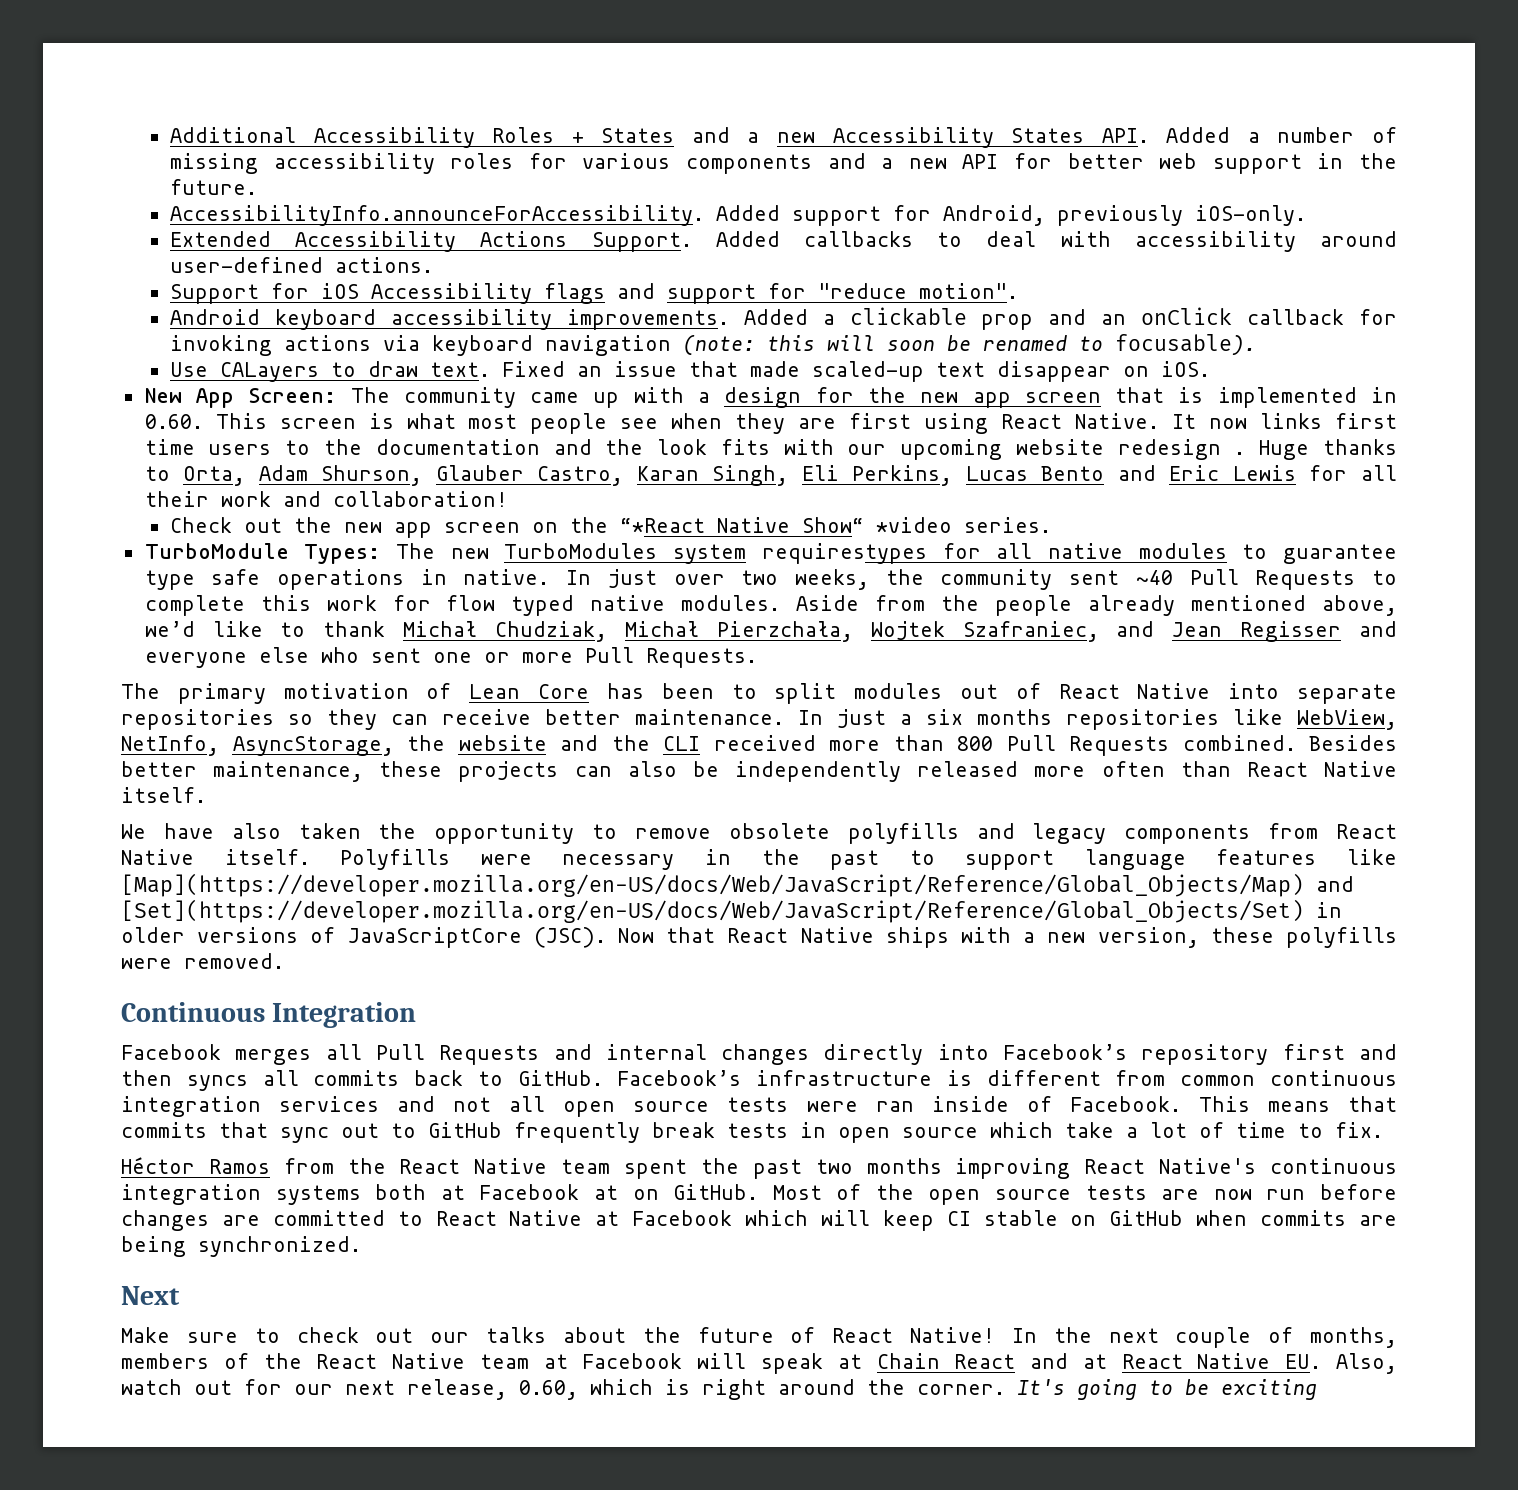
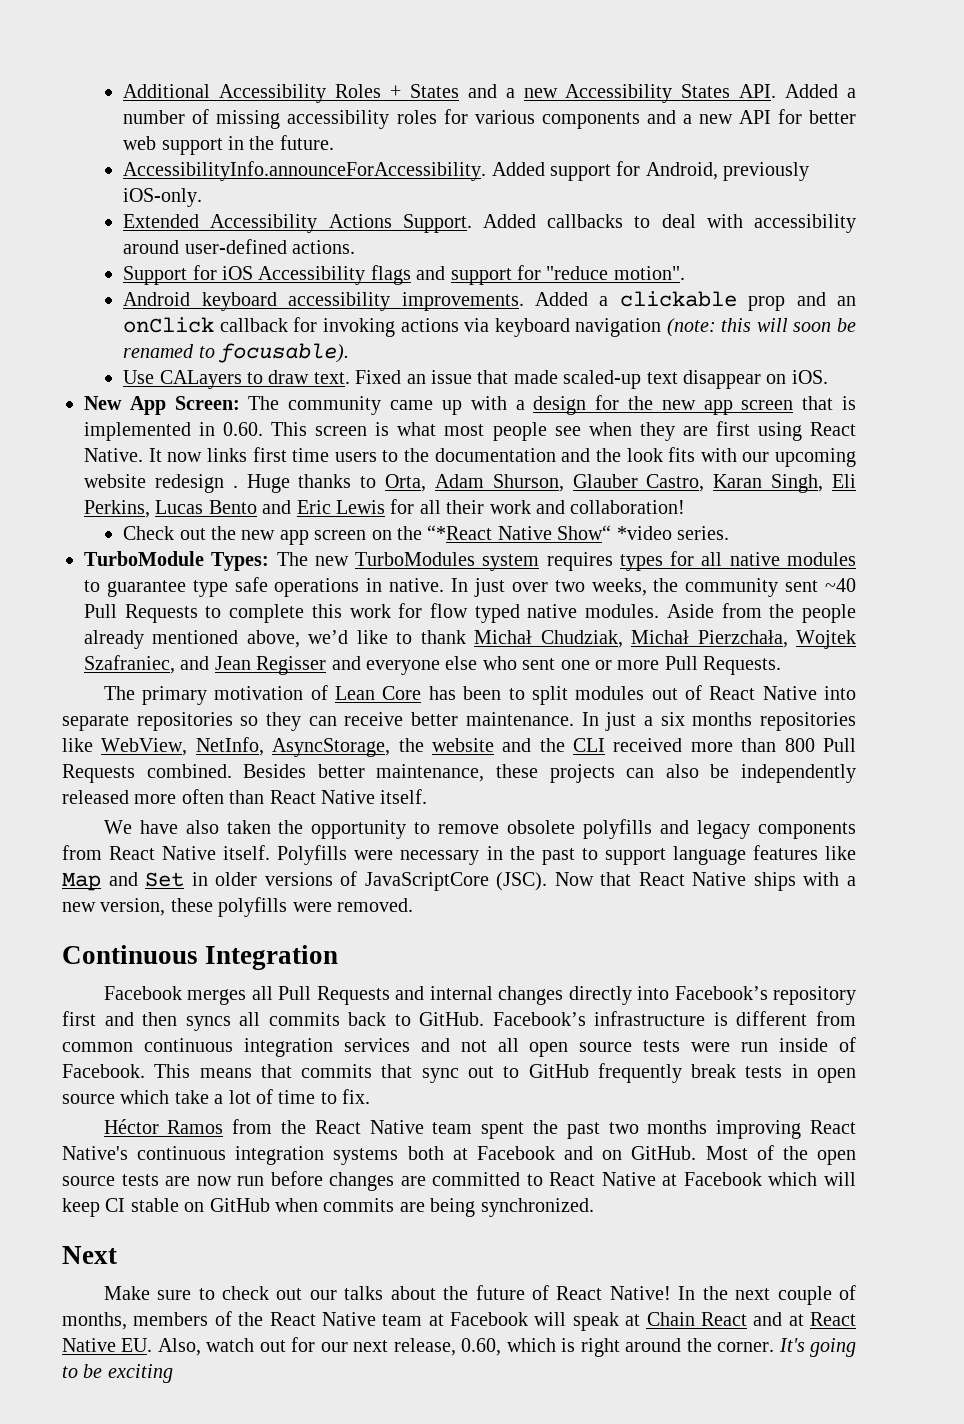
[761,543,927,564] requirestypes -> [546,552,663,571] requires types
[121,873,1354,897] [121,899,1304,923] [Map](https://developer.mozilla.org/en-US/docs/Web/JavaScript/Reference/Global_Objects/Map) and [Set](https://developer.mozilla.org/en-US/docs/Web/JavaScript/Reference/Global_Objects/Set) -> [62,872,185,891] Map and Set
[875,1101,914,1112] ran -> [741,1042,769,1052] run
[593,1185,618,1200] at -> [564,1146,594,1160] and

